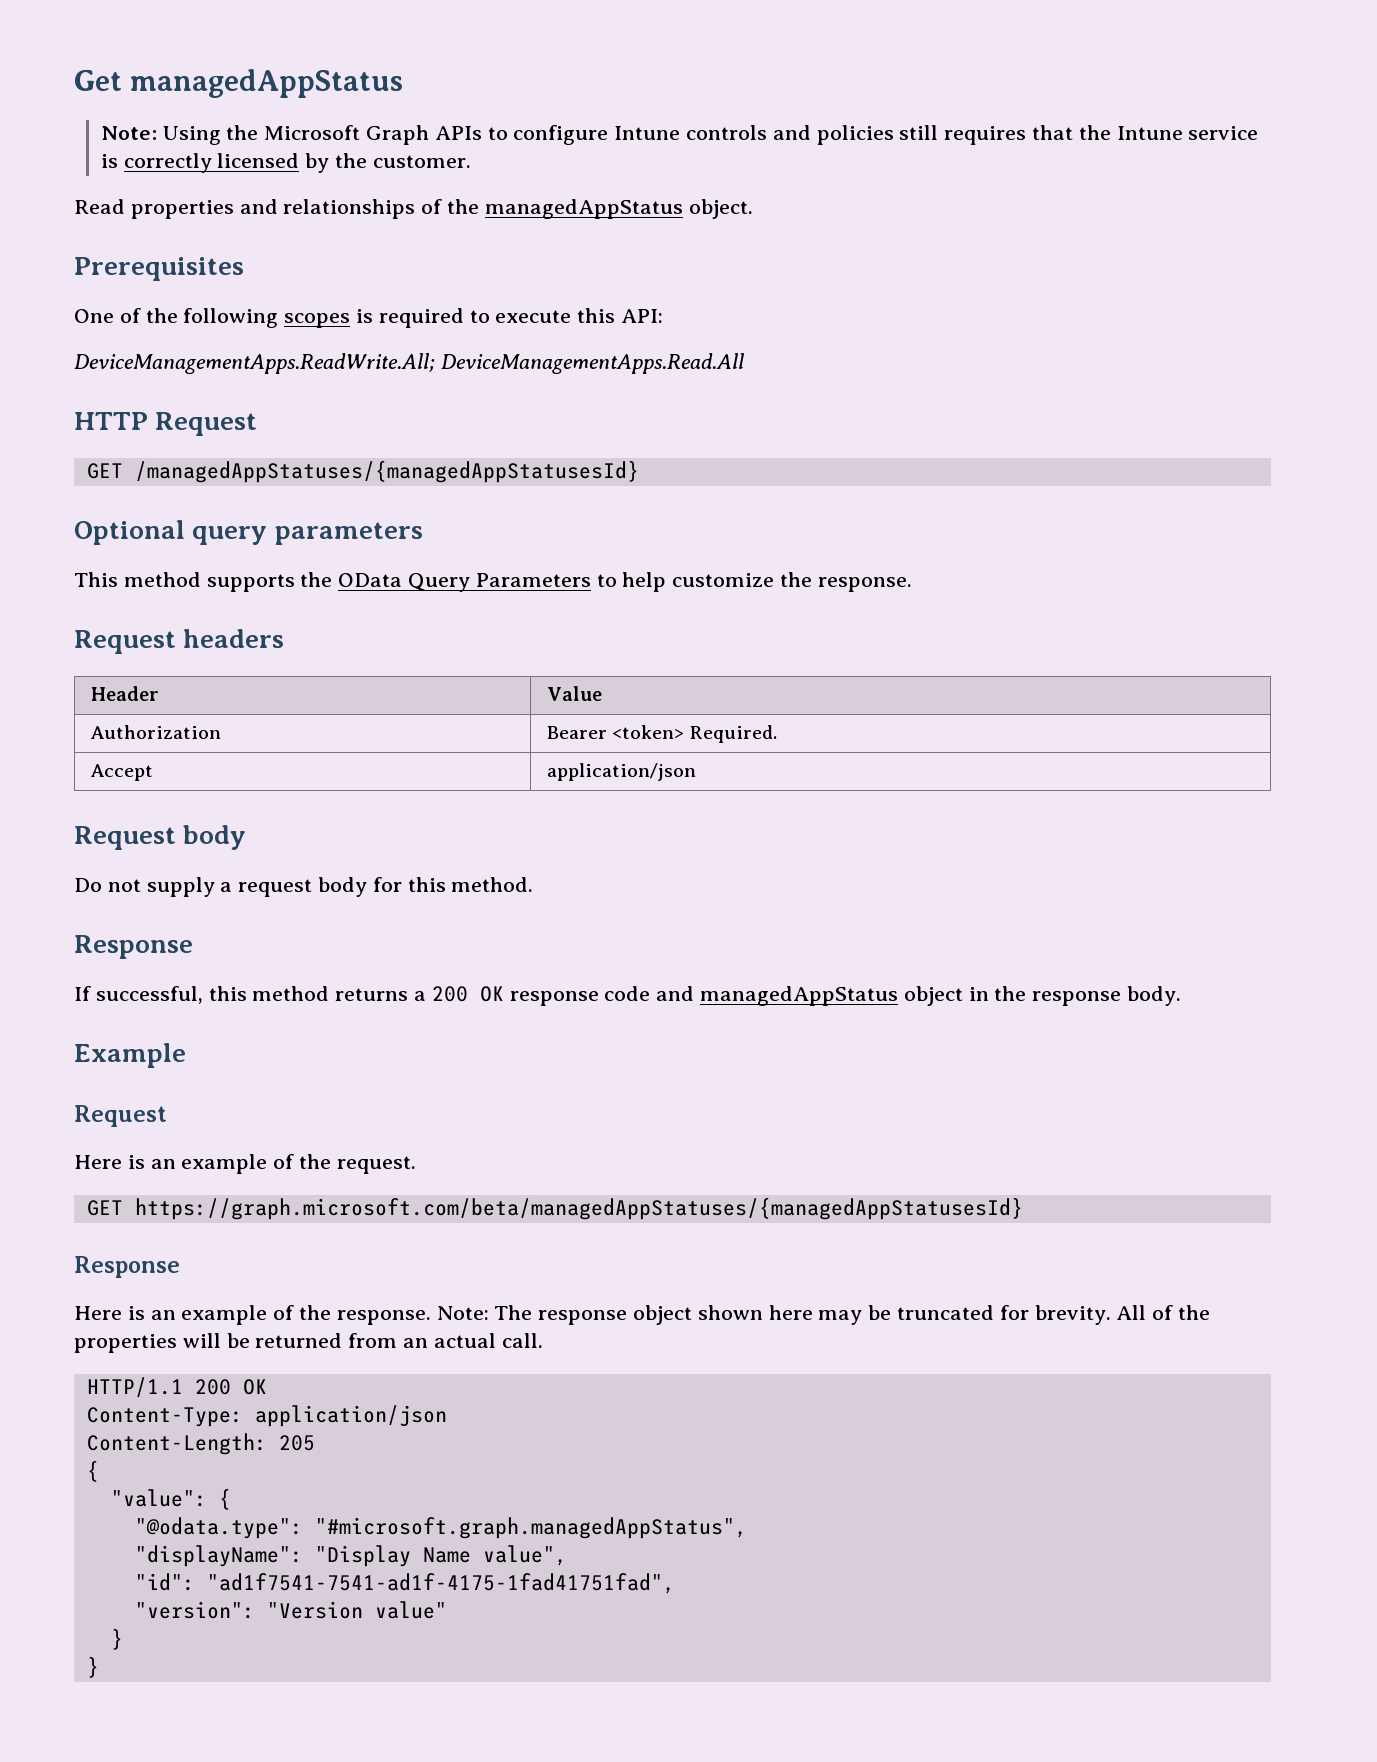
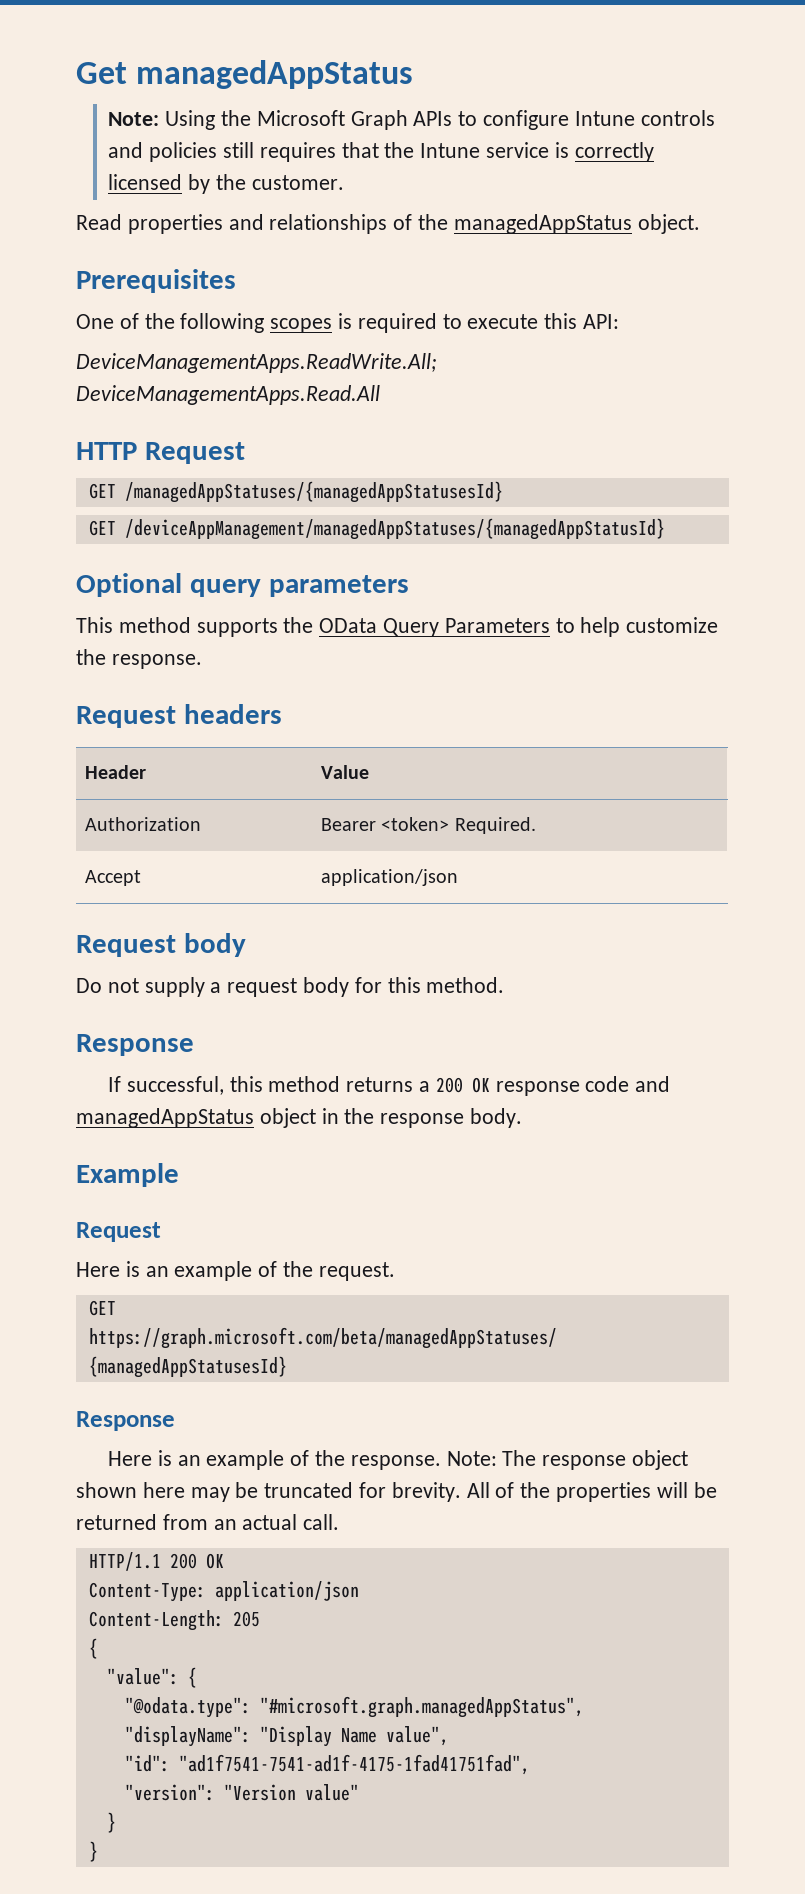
(639, 471) none -> [88,518,665,540] // GET /deviceAppManagement/managedAppStatuses/{managedAppStatusId}

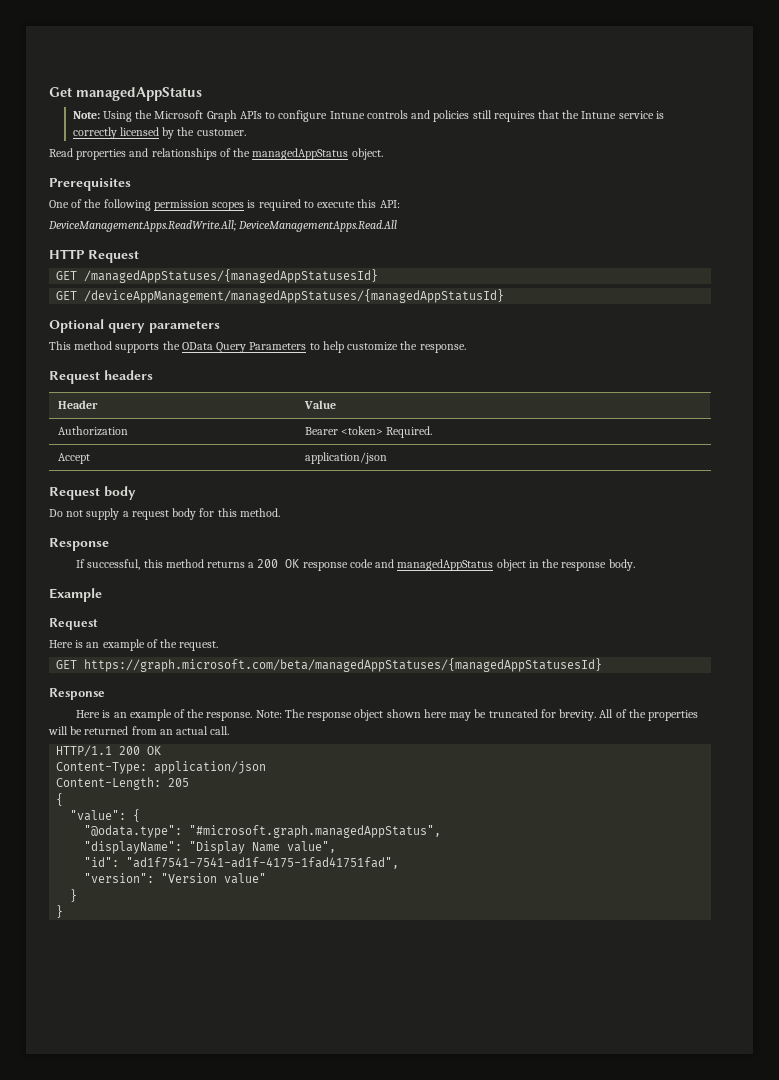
(265, 323) none -> [153,200,209,211] permission

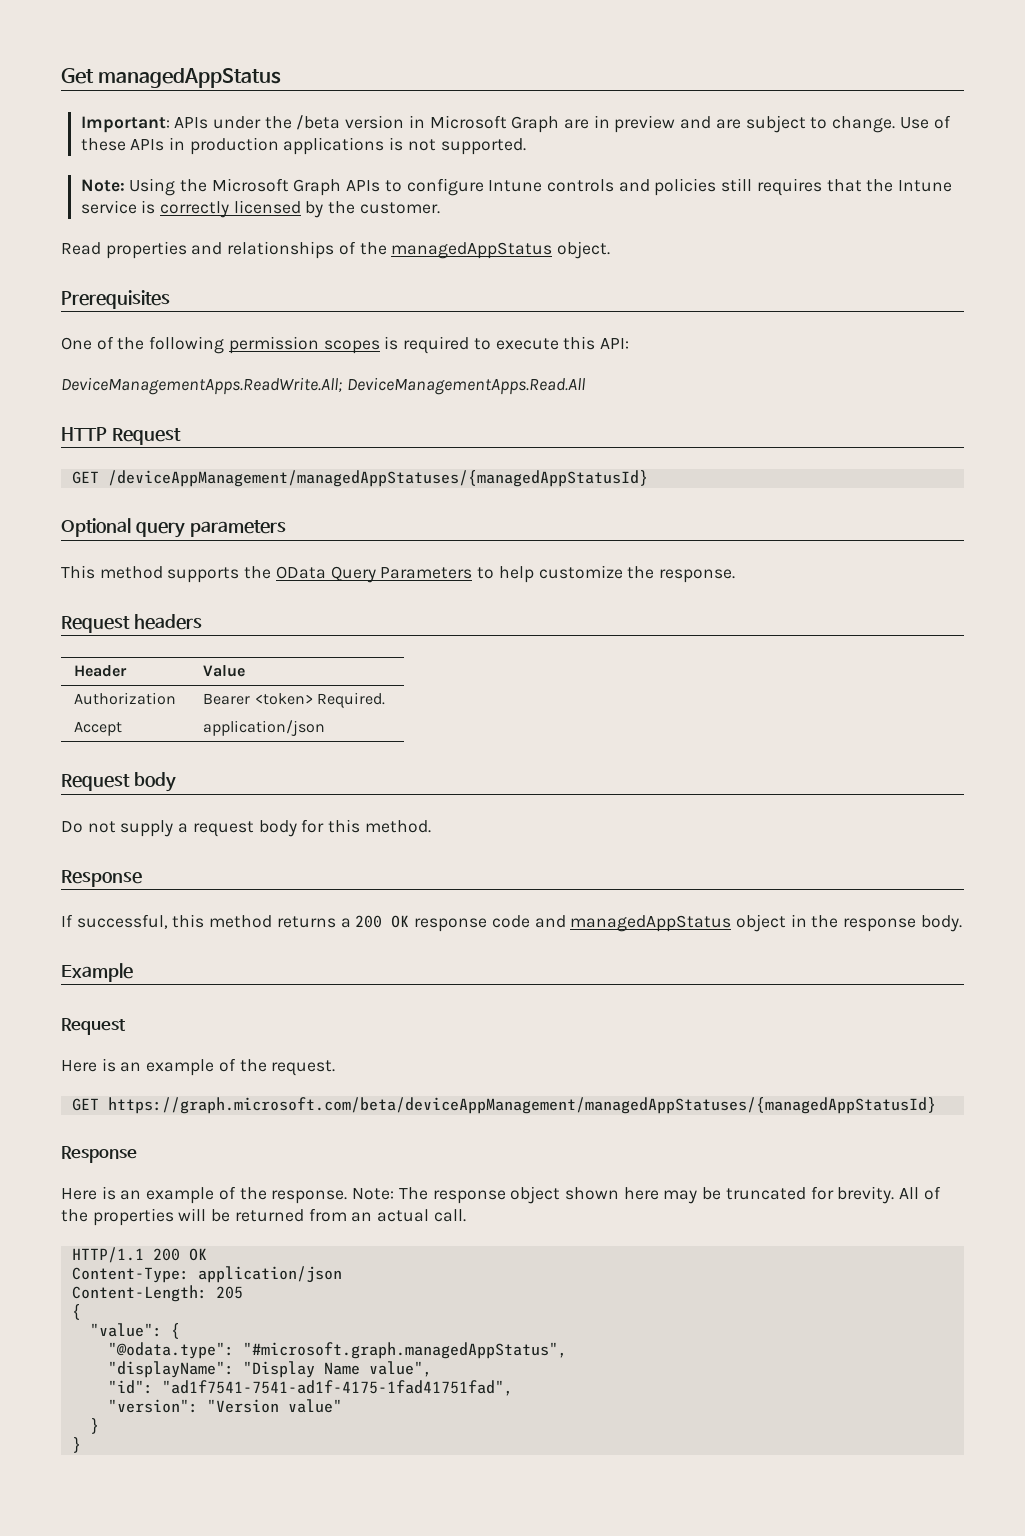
(202, 94) none -> [80,115,951,133] [80,137,526,155] // Important: APIs under the /beta version in Microsoft Graph are in preview and are subject to change. Use of these APIs in production applications is not supported.
[56,269,379,283] // GET /managedAppStatuses/{managedAppStatusesId} -> (181, 436) none
[84,658,603,672] https://graph.microsoft.com/beta/managedAppStatuses/{managedAppStatusesId} -> [107,1097,936,1114] https://graph.microsoft.com/beta/deviceAppManagement/managedAppStatuses/{managedAppStatusId}

